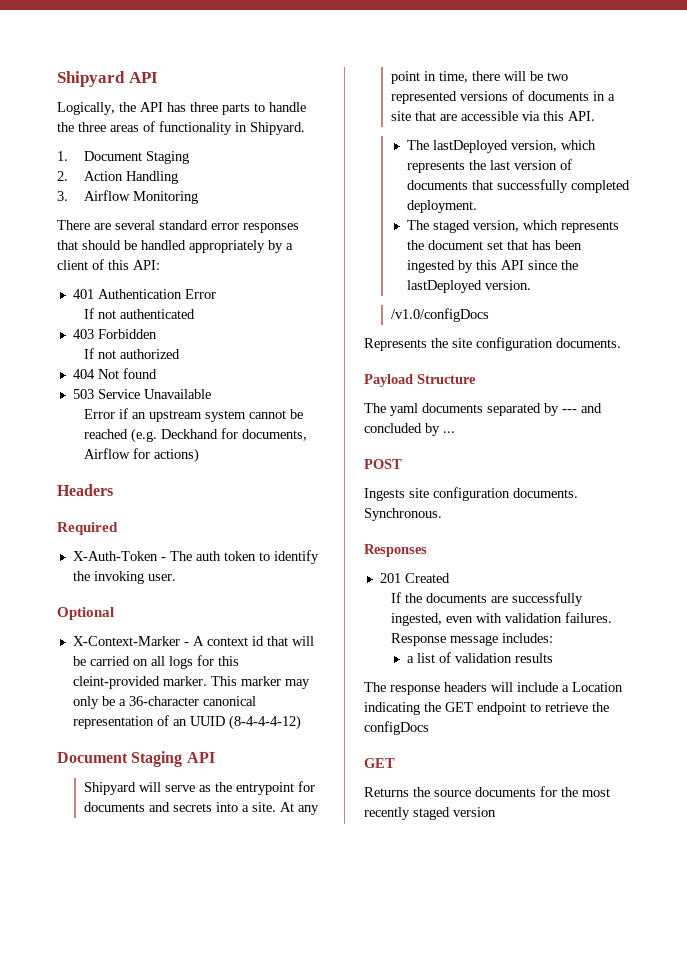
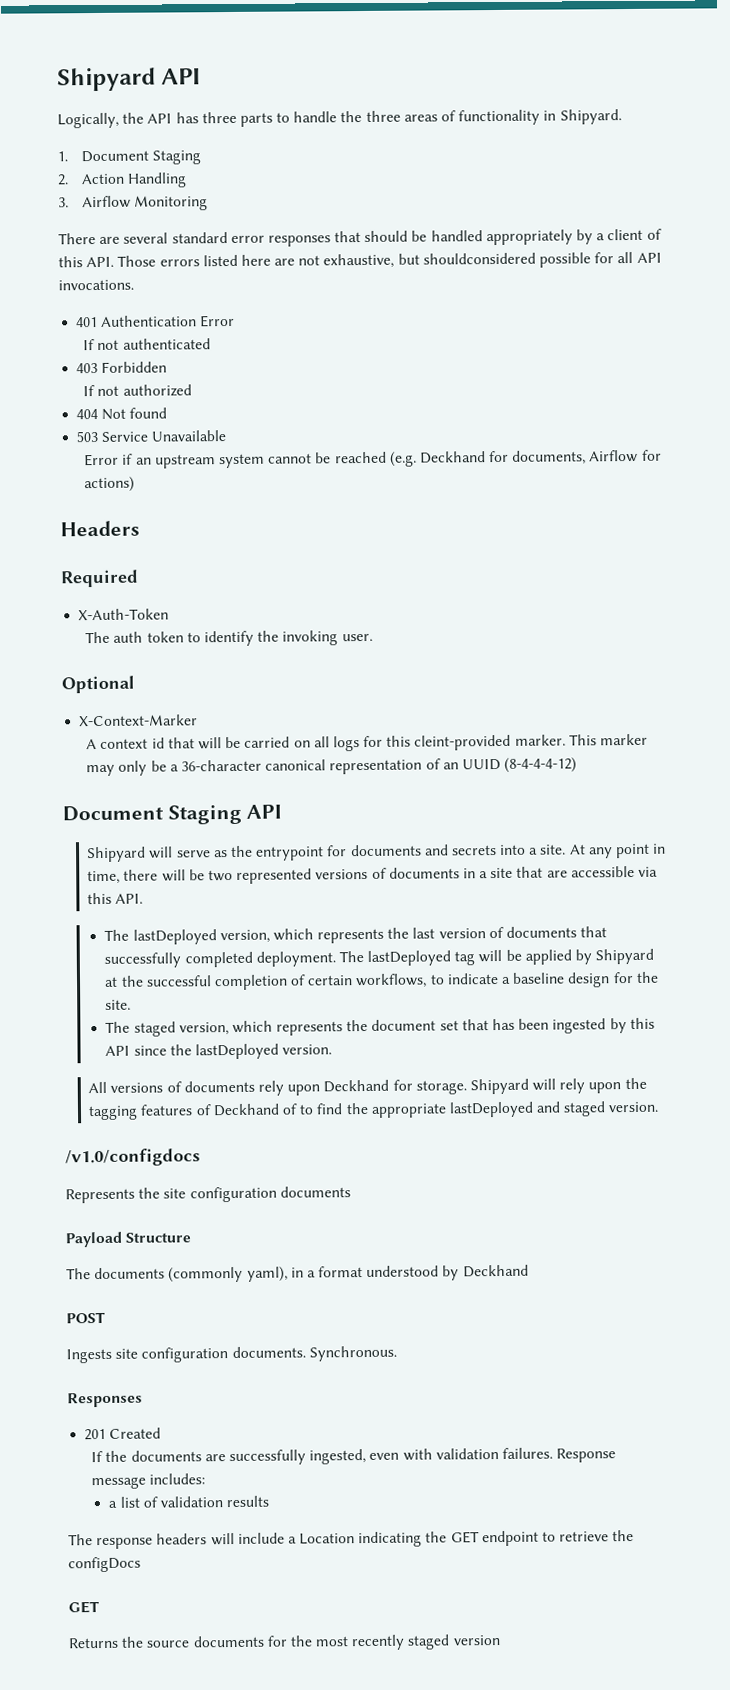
[133,260,160,270] API: -> [86,251,662,269] [58,279,134,291] API. Those errors listed here are not exhaustive, but shouldconsidered possible for all API invocations.
[160,557,166,561] - -> (170, 614) //
[183,642,189,646] - -> (199, 720) //
(477, 206) none -> [338,948,655,966] [104,971,659,991] [105,999,132,1010] The lastDeployed tag will be applied by Shipyard at the successful completion of certain workflows, to indicate a baseline design for the site.
[390,308,489,322] /v1.0/configDocs -> [88,1077,647,1096] [88,1101,660,1121] [65,1148,201,1167] All versions of documents rely upon Deckhand for storage. Shipyard will rely upon the tagging features of Deckhand of to find the appropriate lastDeployed and staged version. // /v1.0/configdocs
[556,338,621,348] documents. -> [279,1186,351,1198] documents
[390,403,602,416] [364,423,455,436] yaml documents separated by --- and concluded by ... -> [94,1264,529,1283] documents (commonly yaml), in a format understood by Deckhand

